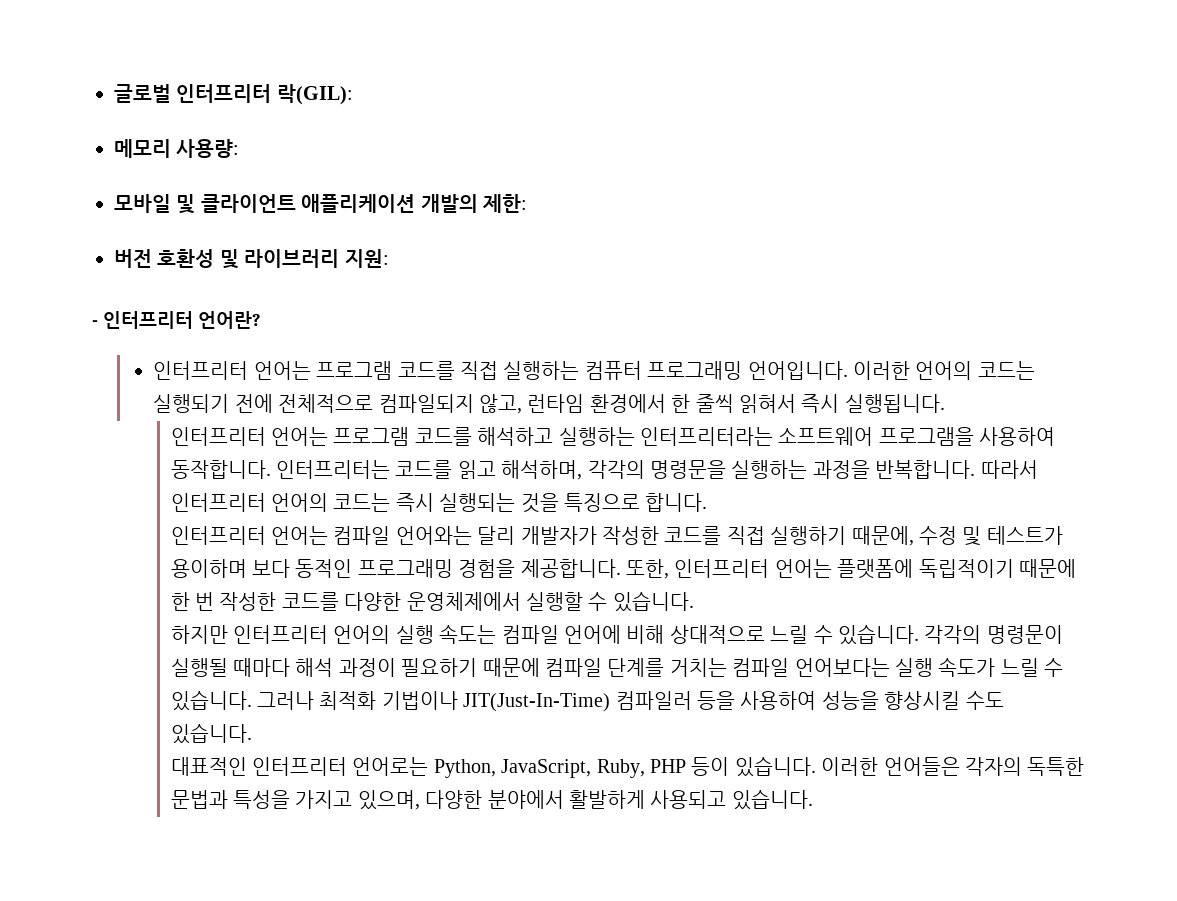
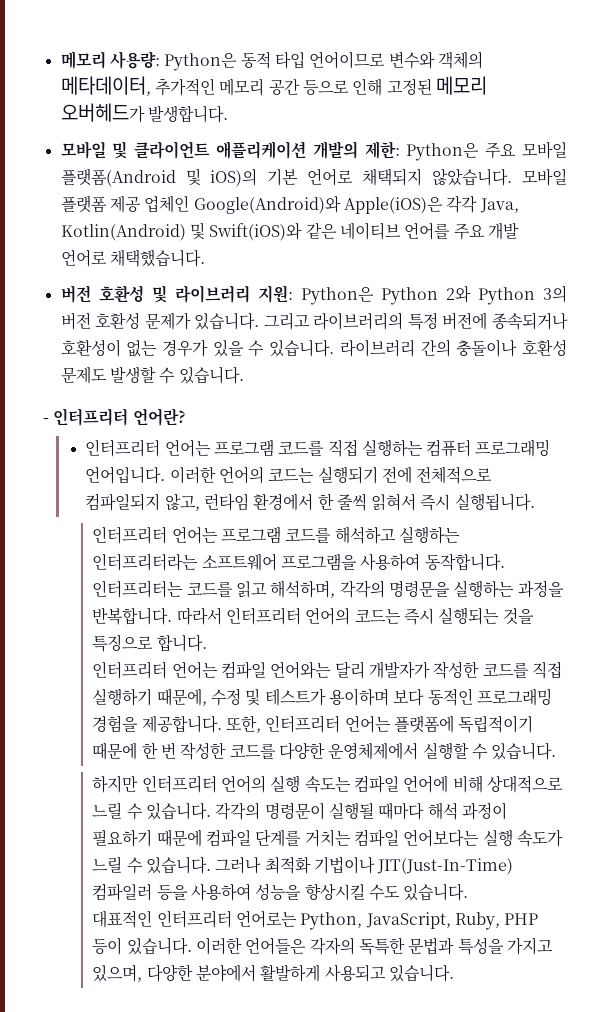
[114,84,353,105] 글로벌 인터프리터 락(GIL): // -> (60, 60) none
(240, 148) none -> [164,51,483,71] [60,76,487,96] [60,103,228,123] Python은 동적 타입 언어이므로 변수와 객체의 메타데이터, 추가적인 메모리 공간 등으로 인해 고정된 메모리 오버헤드가 발생합니다.
(527, 203) none -> [406,141,567,161] [60,168,567,187] [60,195,519,214] [60,222,519,241] [60,249,205,267] Python은 주요 모바일 플랫폼(Android 및 iOS)의 기본 언어로 채택되지 않았습니다. 모바일 플랫폼 제공 업체인 Google(Android)와 Apple(iOS)은 각각 Java, Kotlin(Android) 및 Swift(iOS)와 같은 네이티브 언어를 주요 개발 언어로 채택했습니다.
(389, 258) none -> [300,285,567,305] [60,312,568,330] [60,339,567,357] [60,366,244,384] Python은 Python 2와 Python 3의 버전 호환성 문제가 있습니다. 그리고 라이브러리의 특정 버전에 종속되거나 호환성이 없는 경우가 있을 수 있습니다. 라이브러리 간의 충돌이나 호환성 문제도 발생할 수 있습니다.

